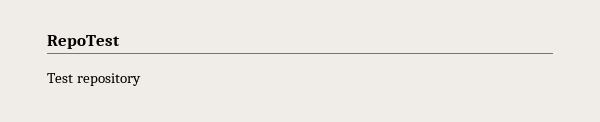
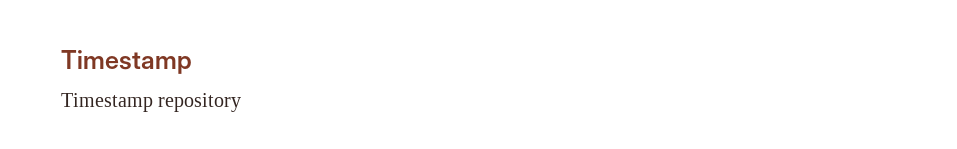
[47,35,120,49] [47,73,73,83] RepoTest // Test -> [61,50,192,74] [61,93,153,112] Timestamp // Timestamp

